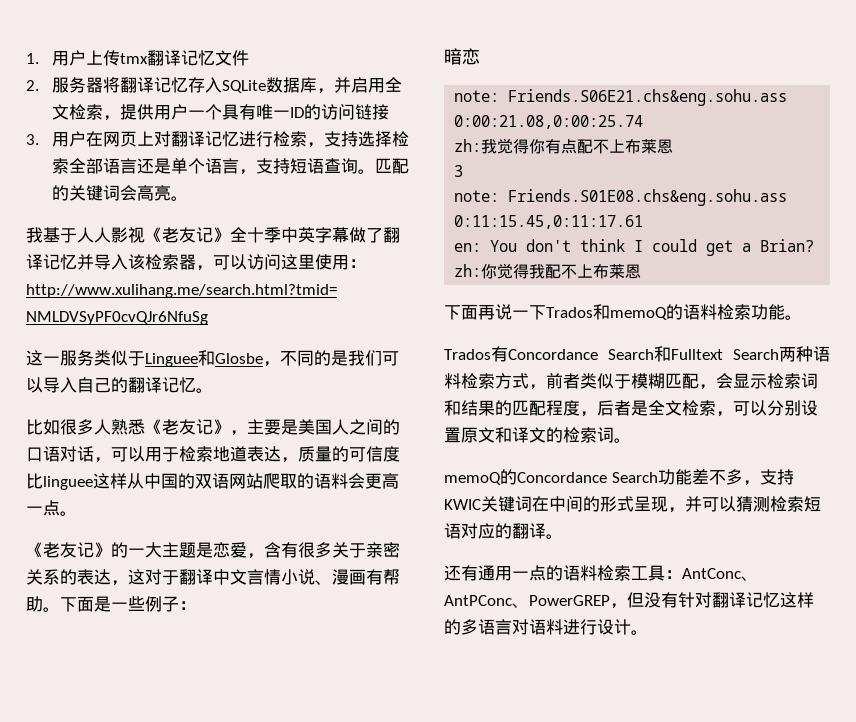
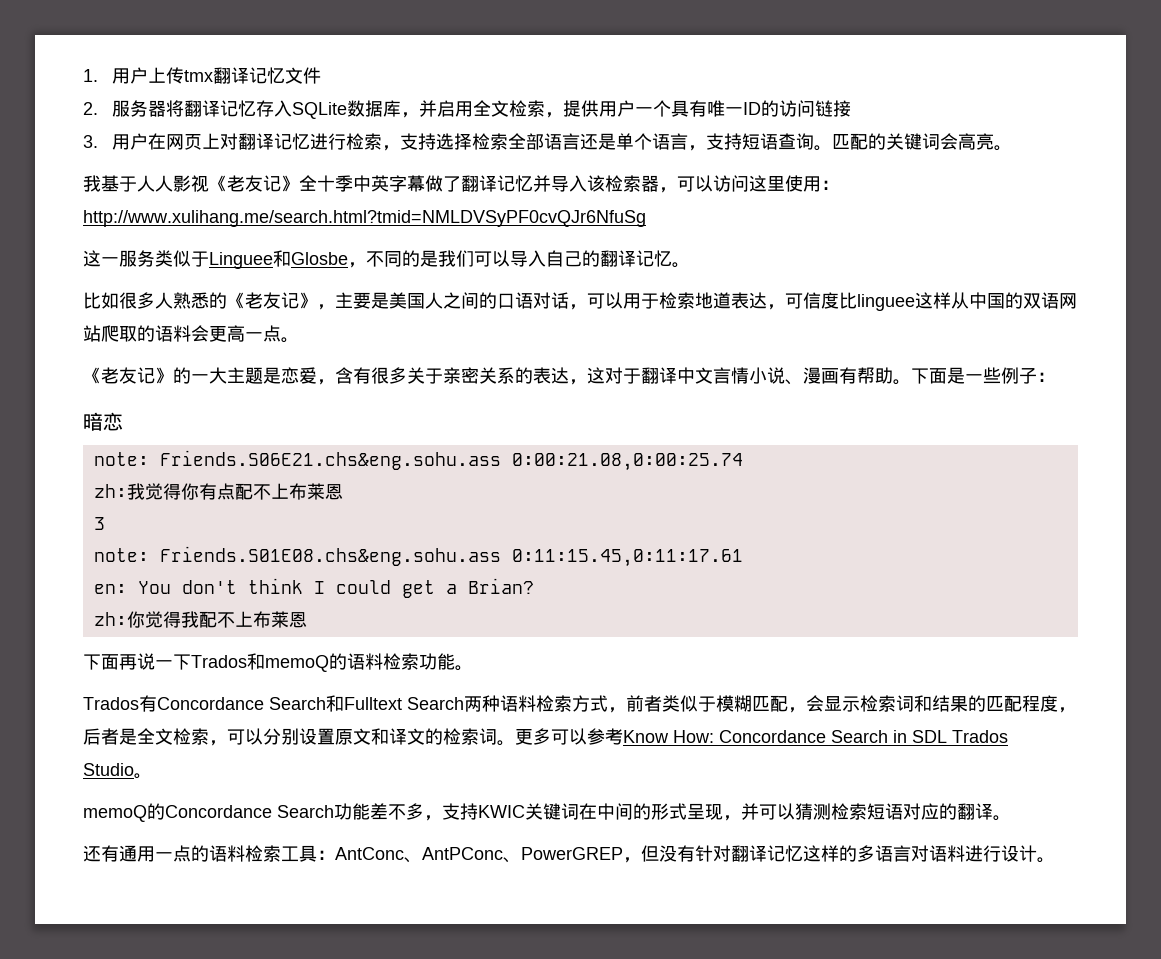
(145, 427) none -> [209,292,227,309] 的
[298,446,349,462] 质量的 -> (785, 307) none
(631, 440) none -> [515,728,1008,745] [83,763,152,779] 更多可以参考Know How: Concordance Search in SDL Trados Studio。

